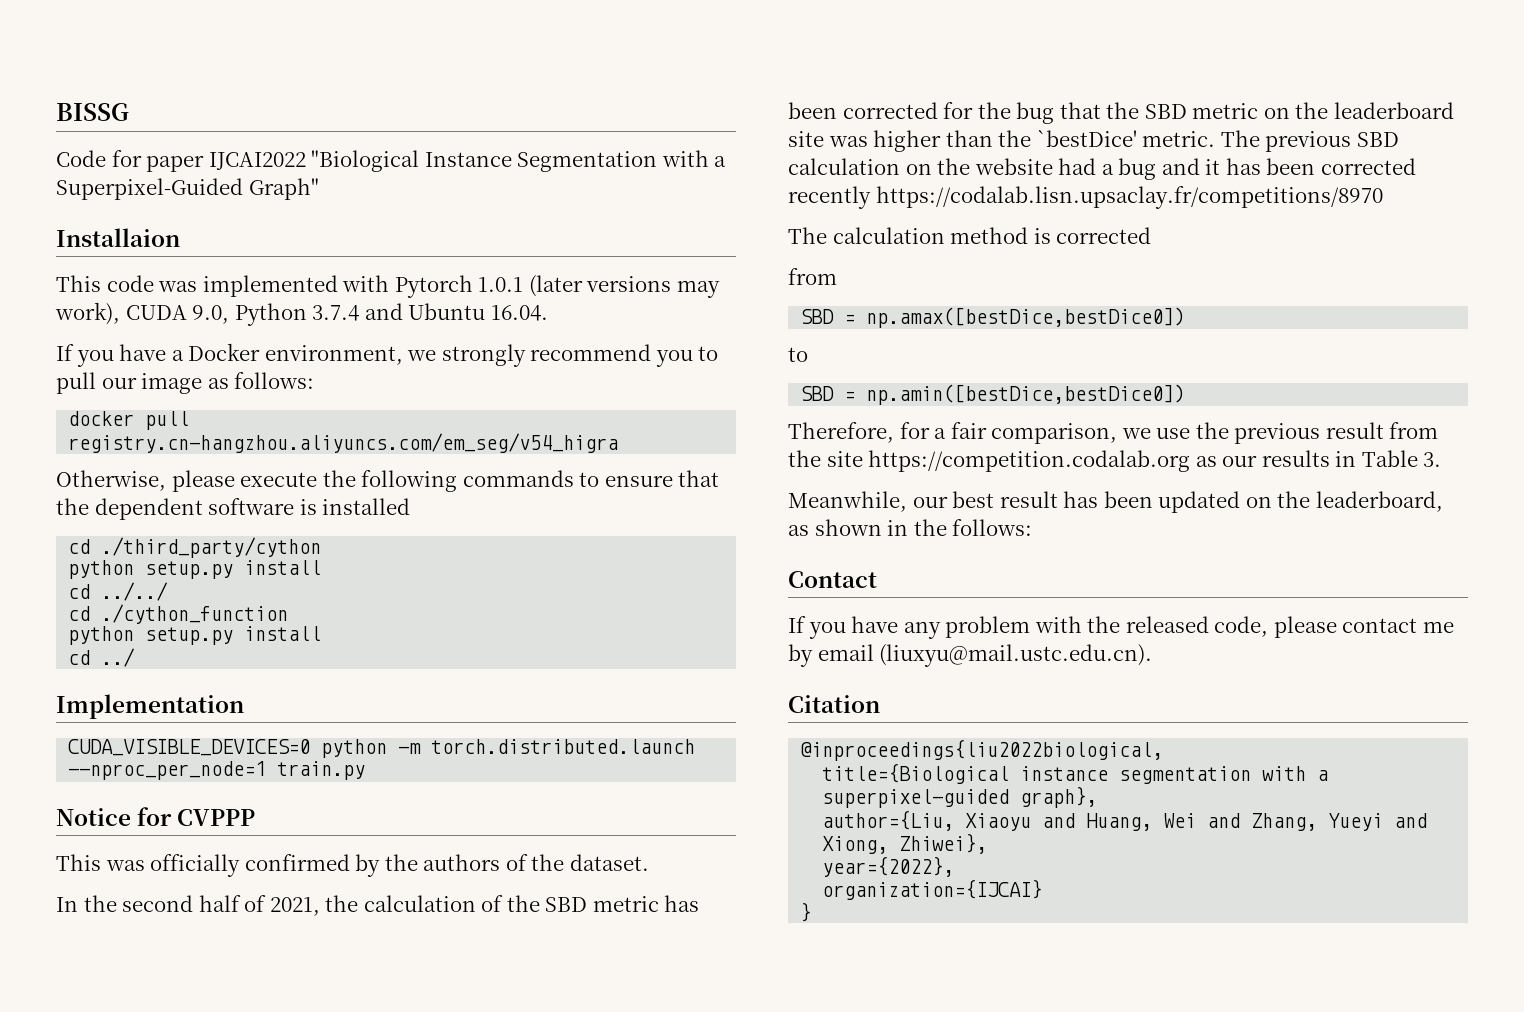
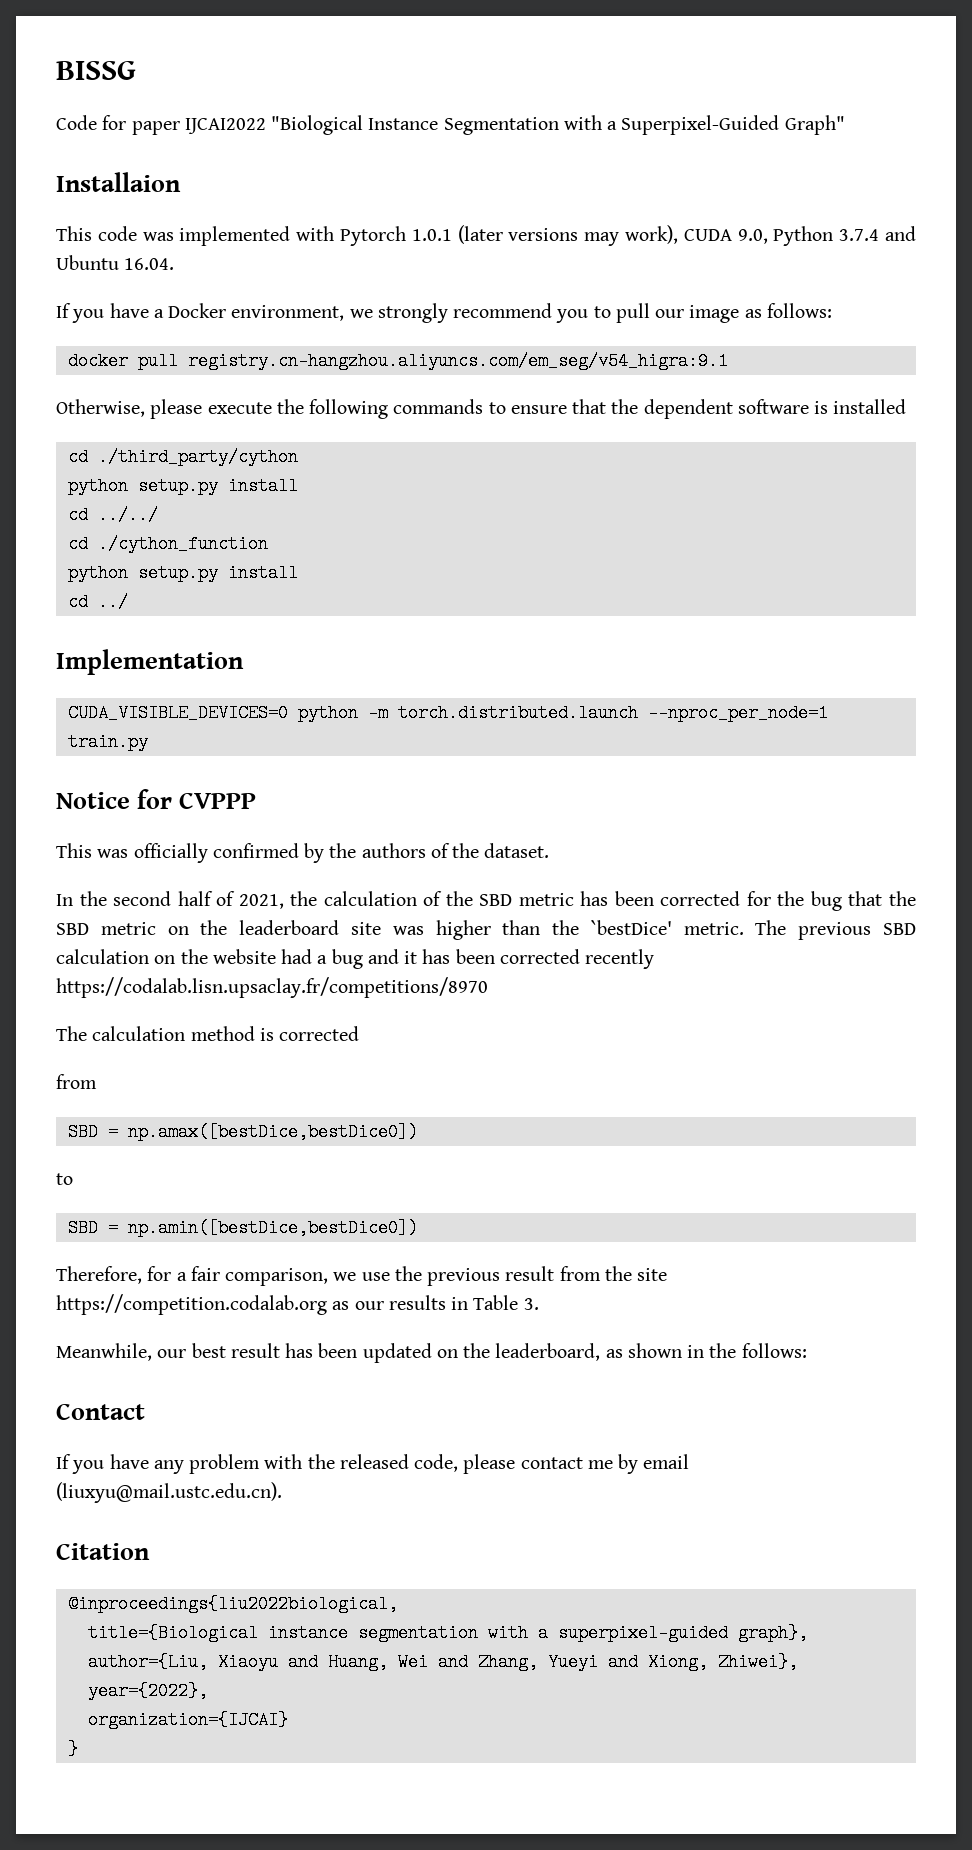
[68,433,619,453] registry.cn-hangzhou.aliyuncs.com/em_seg/v54_higra -> [187,352,728,370] registry.cn-hangzhou.aliyuncs.com/em_seg/v54_higra:9.1

